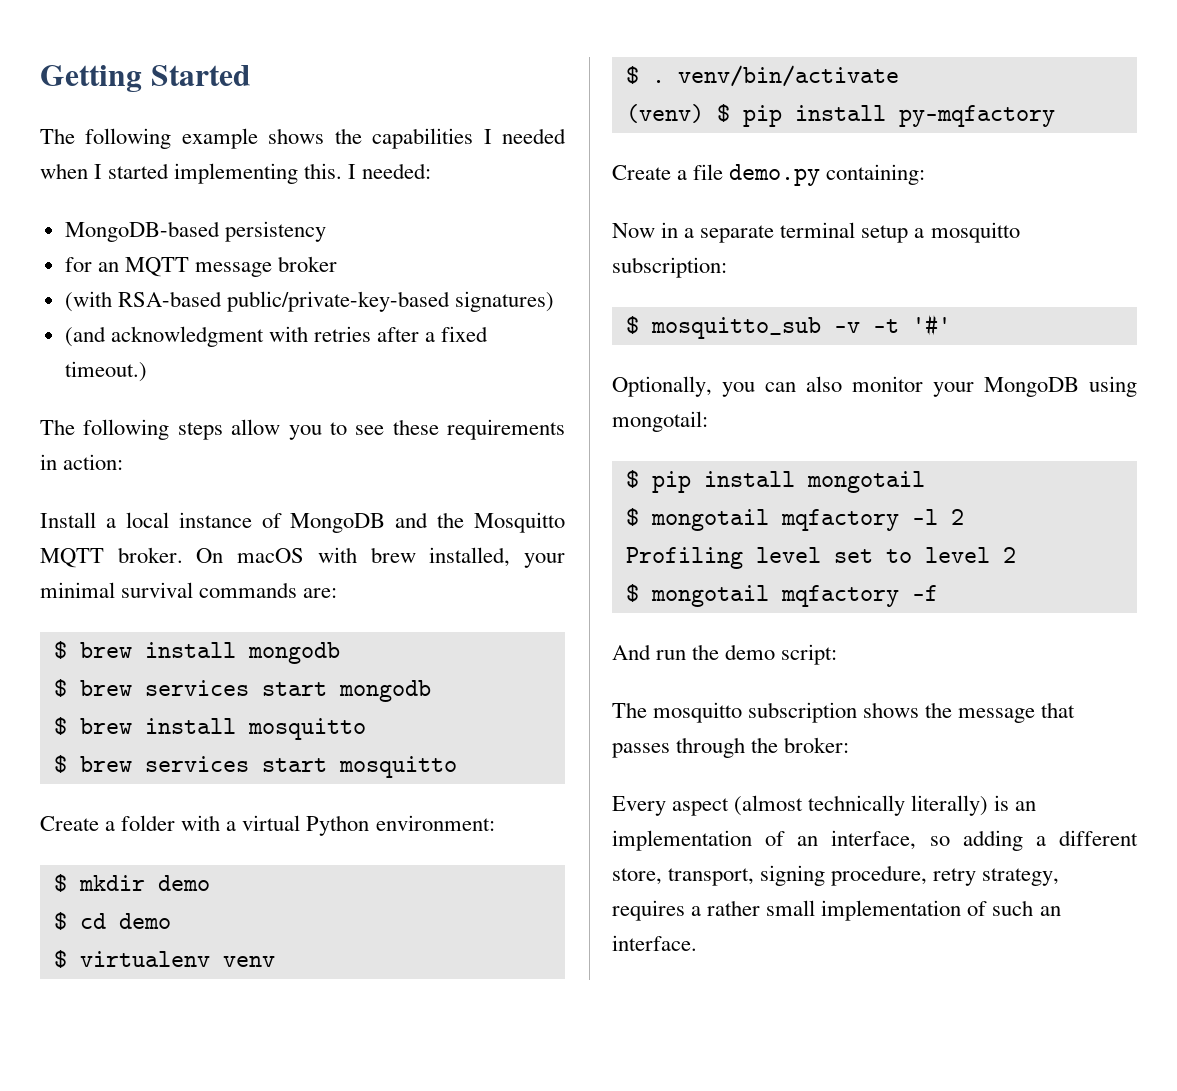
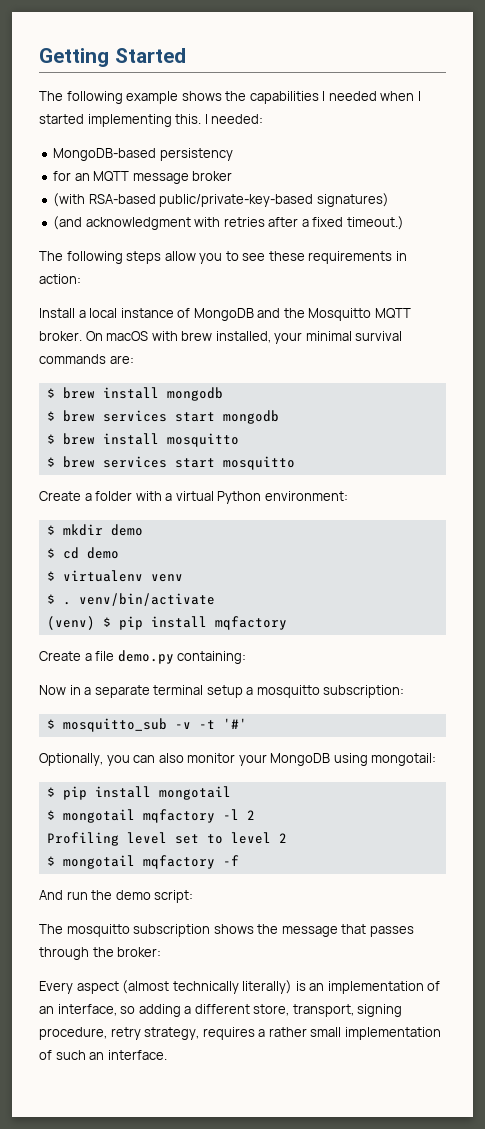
[898,105,1055,127] py-mqfactory -> [214,616,287,630] mqfactory

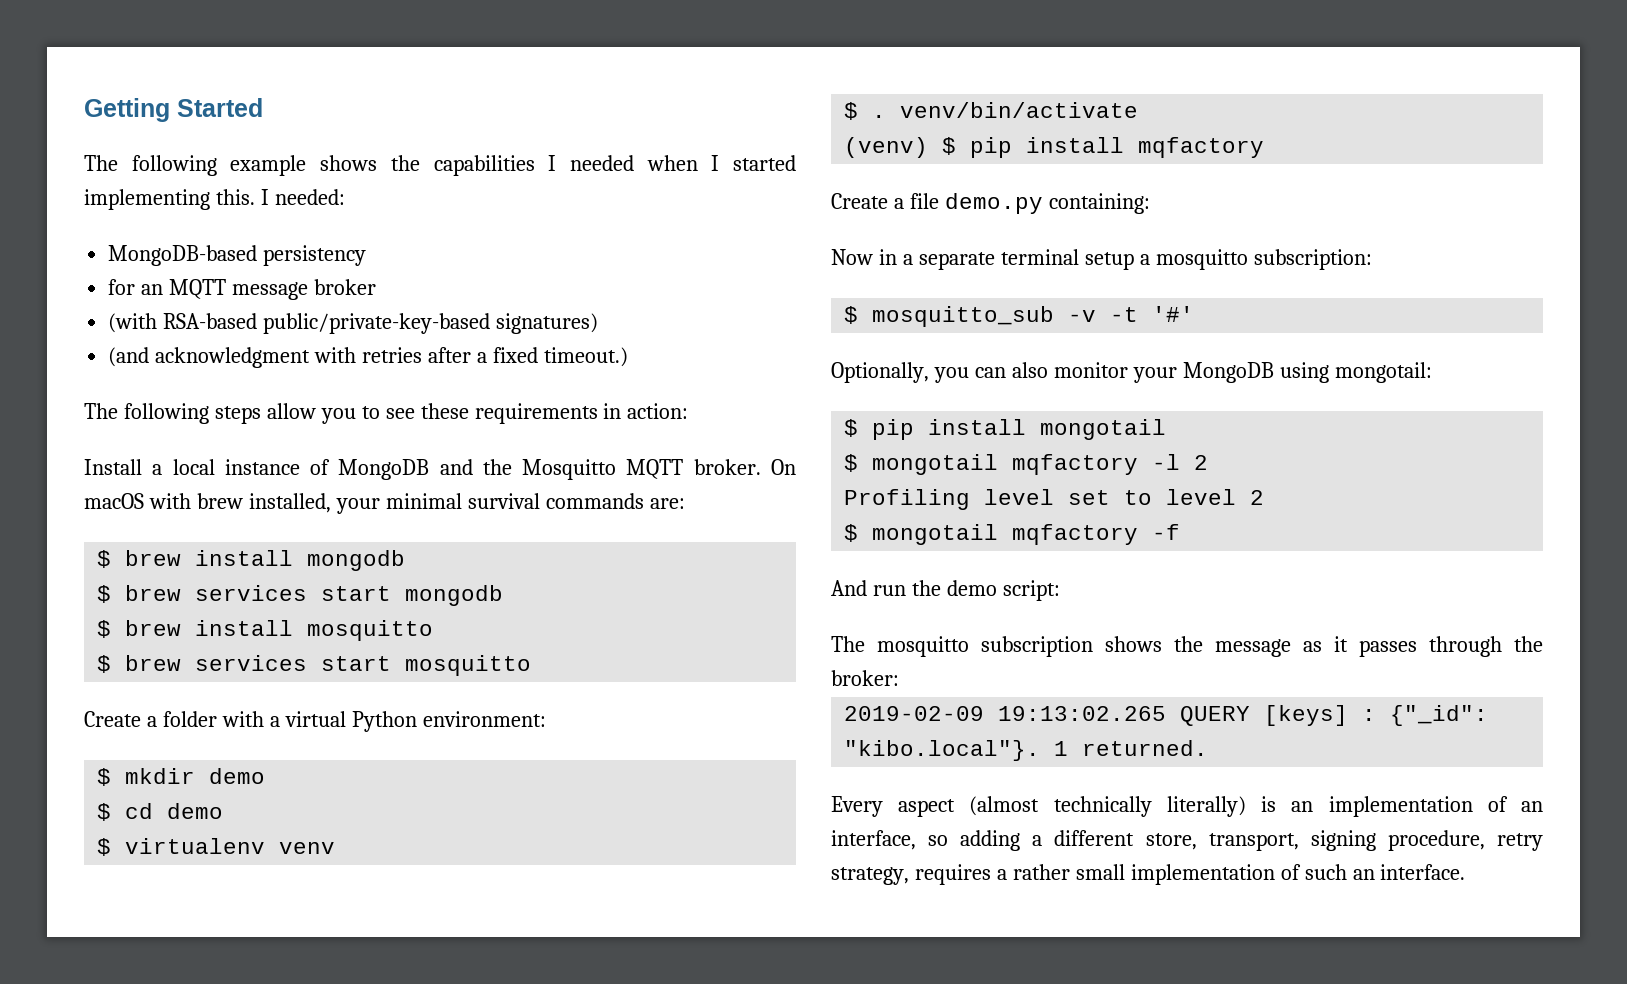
[341,924,367,934] that -> [1303,636,1348,652] as it
(162, 952) none -> [844,705,1489,726] [844,740,1209,761] // 2019-02-09 19:13:02.265 QUERY [keys] : {"_id": "kibo.local"}. 1 returned.

